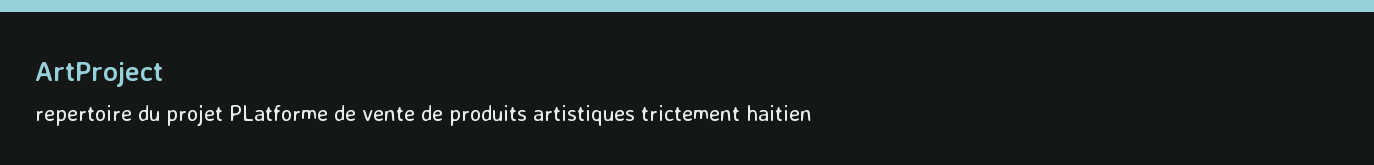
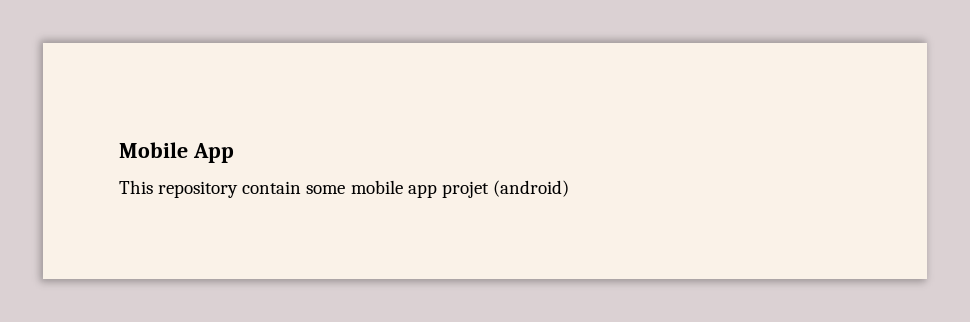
[35,62,163,87] [35,104,812,126] ArtProject // repertoire du projet PLatforme de vente de produits artistiques trictement haitien -> [119,142,234,163] [119,180,569,198] Mobile App // This repository contain some mobile app projet (android)

